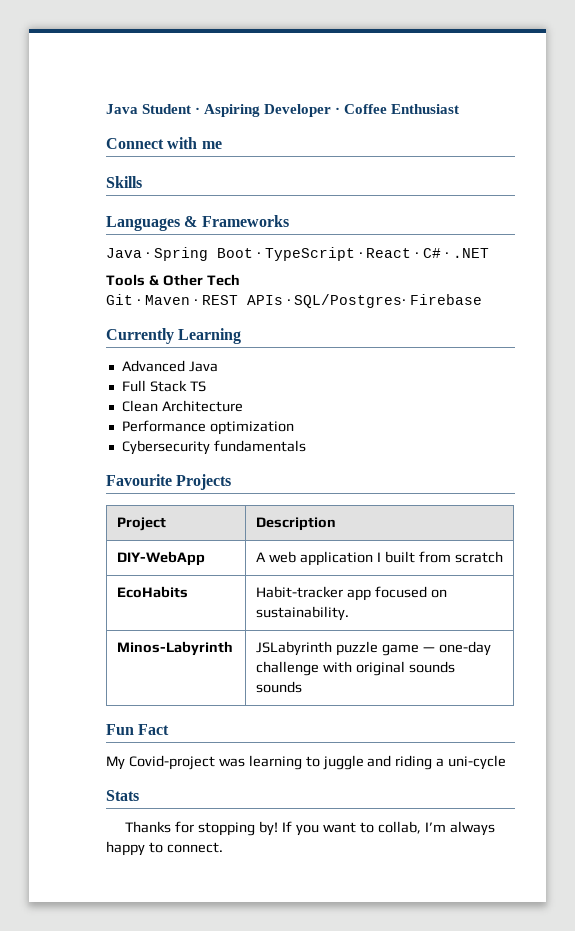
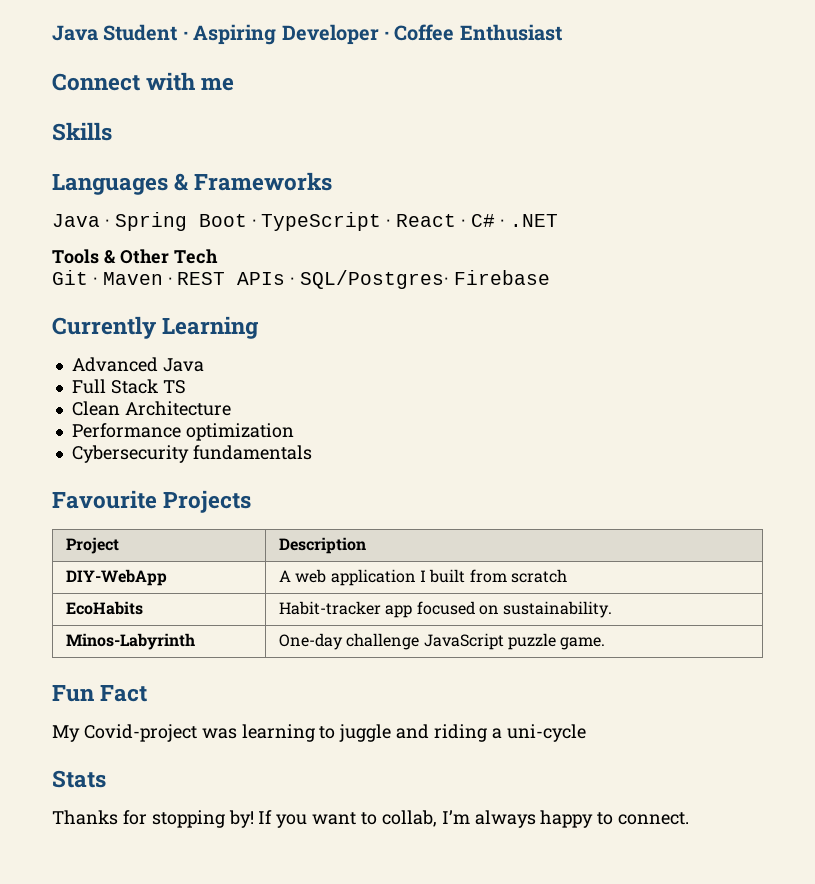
[256,641,491,656] [256,661,455,676] [256,681,303,693] JSLabyrinth puzzle game — one-day challenge with original sounds sounds -> [279,633,606,650] One-day challenge JavaScript puzzle game.

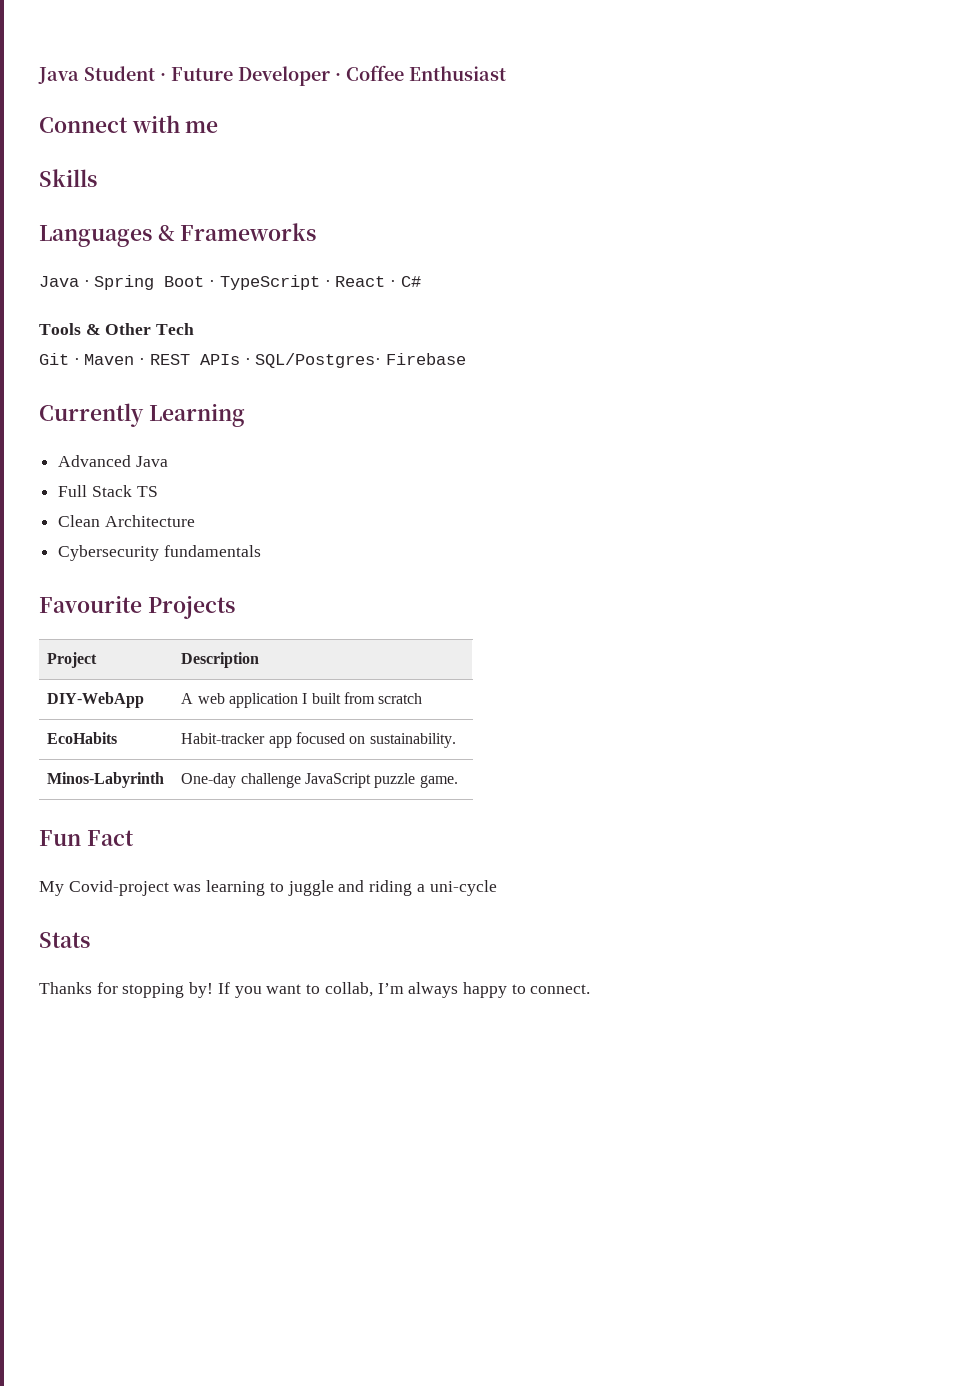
[193,24,277,45] Aspiring -> [171,67,233,81] Future
[499,214,558,227] · .NET -> (421, 281) none
[71,423,294,441] // Performance optimization -> (195, 521) none

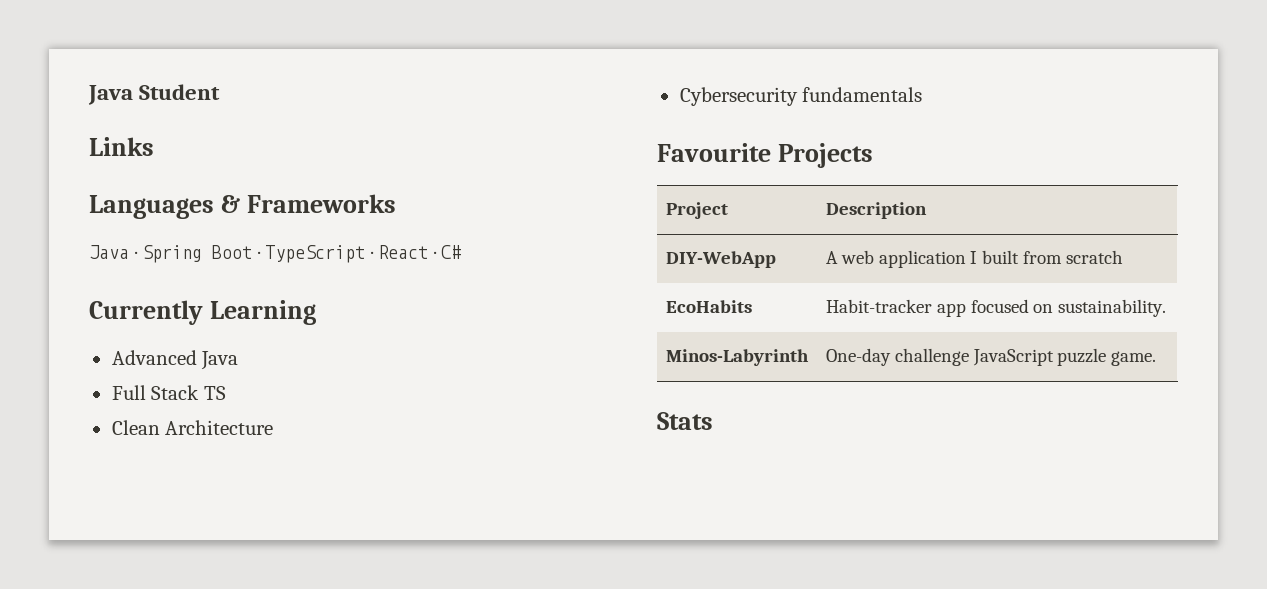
[160,65,506,86] [39,115,219,133] [39,169,97,187] · Future Developer · Coffee Enthusiast // Connect with me // Skills -> [89,137,154,156] // Links
[39,323,195,335] [39,353,467,368] // Tools & Other Tech // Git · Maven · REST APIs · SQL/Postgres· Firebase -> (462, 252) none
[39,830,134,846] [39,880,497,896] [39,932,90,948] [39,982,591,998] Fun Fact // My Covid-project was learning to juggle and riding a uni-cycle // Stats // Thanks for stopping by! If you want to collab, I’m always happy to connect. -> [657,412,713,430] Stats

